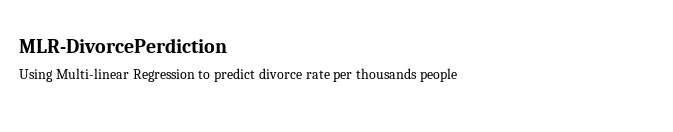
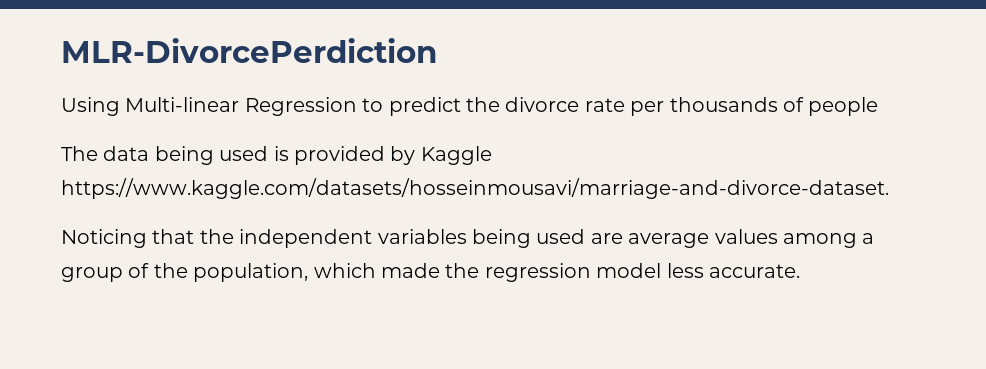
(256, 75) none -> [465,97,500,112] the
(418, 73) none -> [782,97,804,112] of
(458, 75) none -> [61,146,492,165] [61,178,889,199] [61,229,875,248] [61,263,800,282] // The data being used is provided by Kaggle https://www.kaggle.com/datasets/hosseinmousavi/marriage-and-divorce-dataset. // Noticing that the independent variables being used are average values among a group of the population, which made the regression model less accurate.

